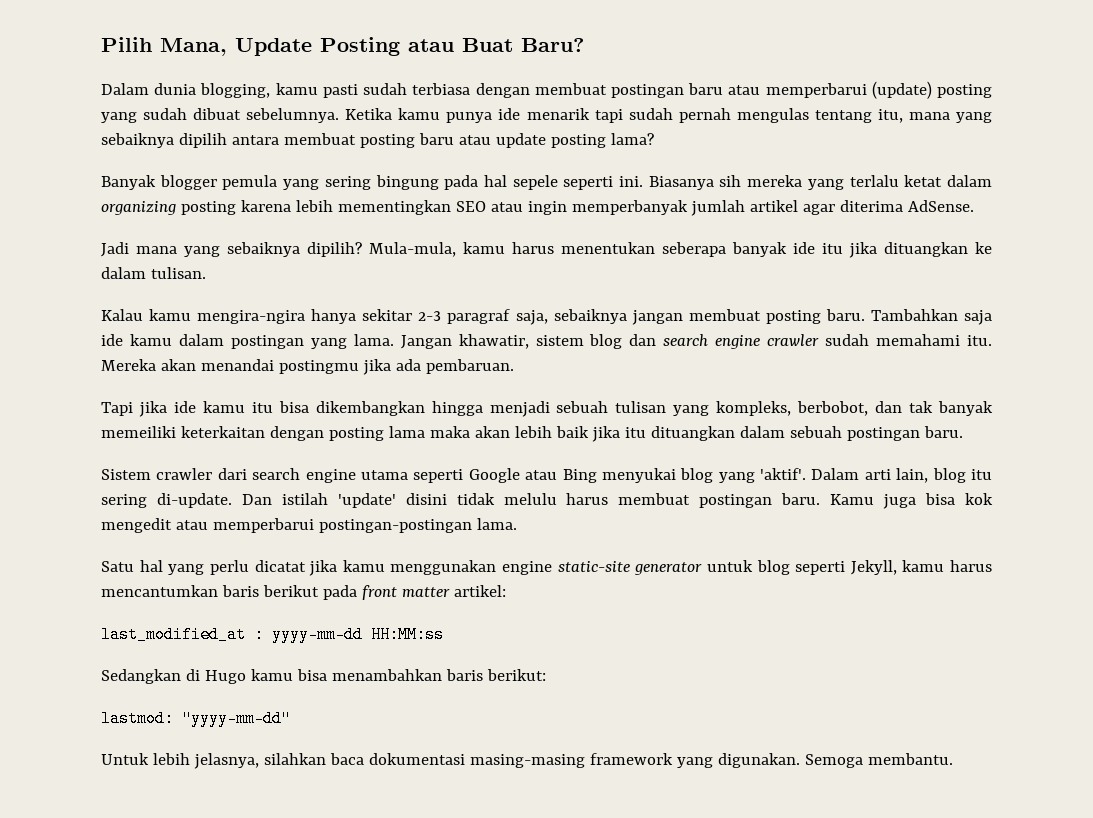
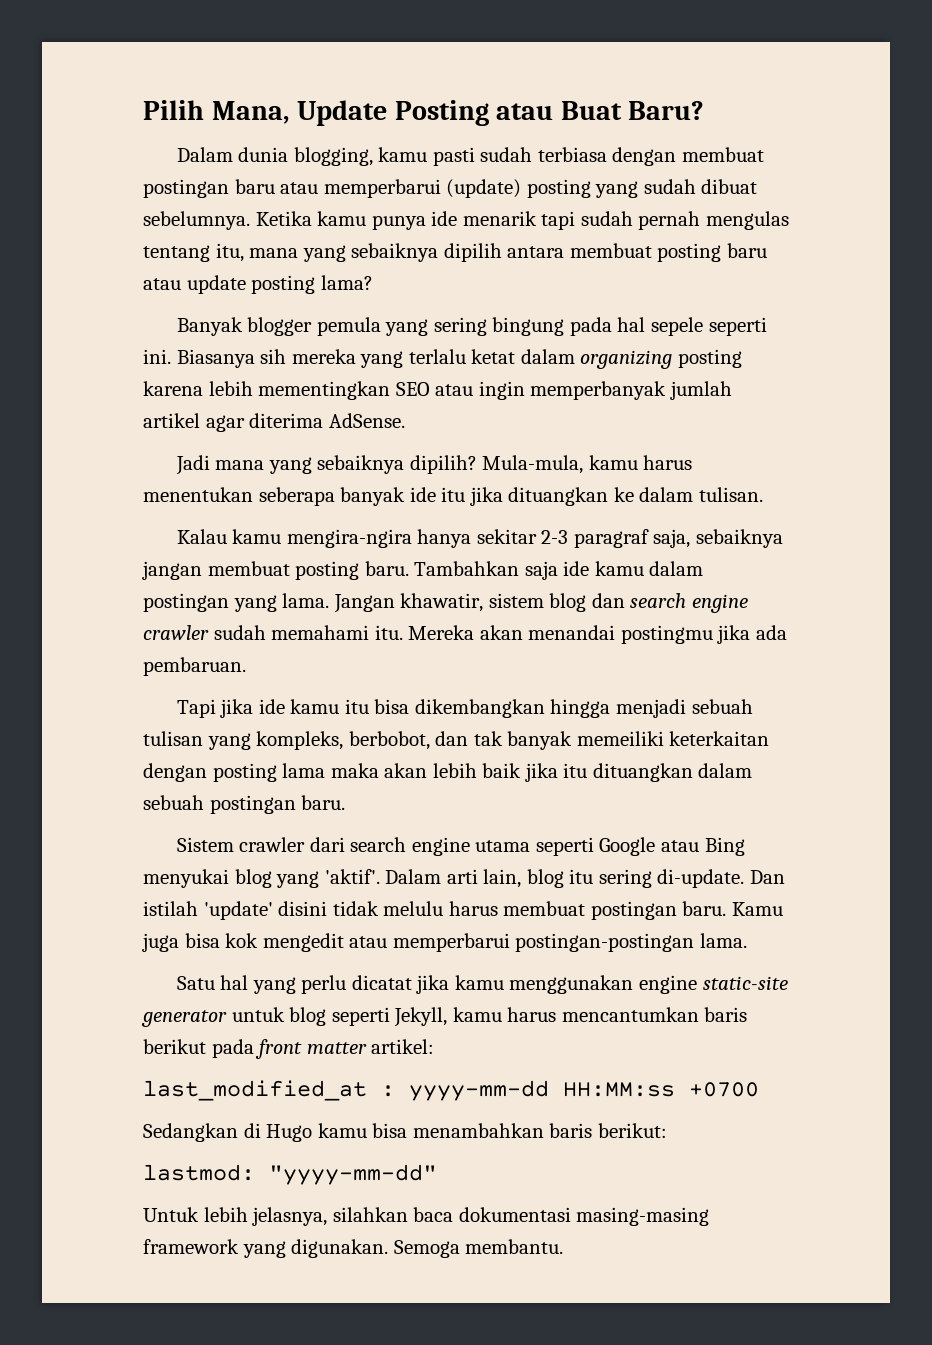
(444, 634) none -> [689,1082,759,1097] +0700

